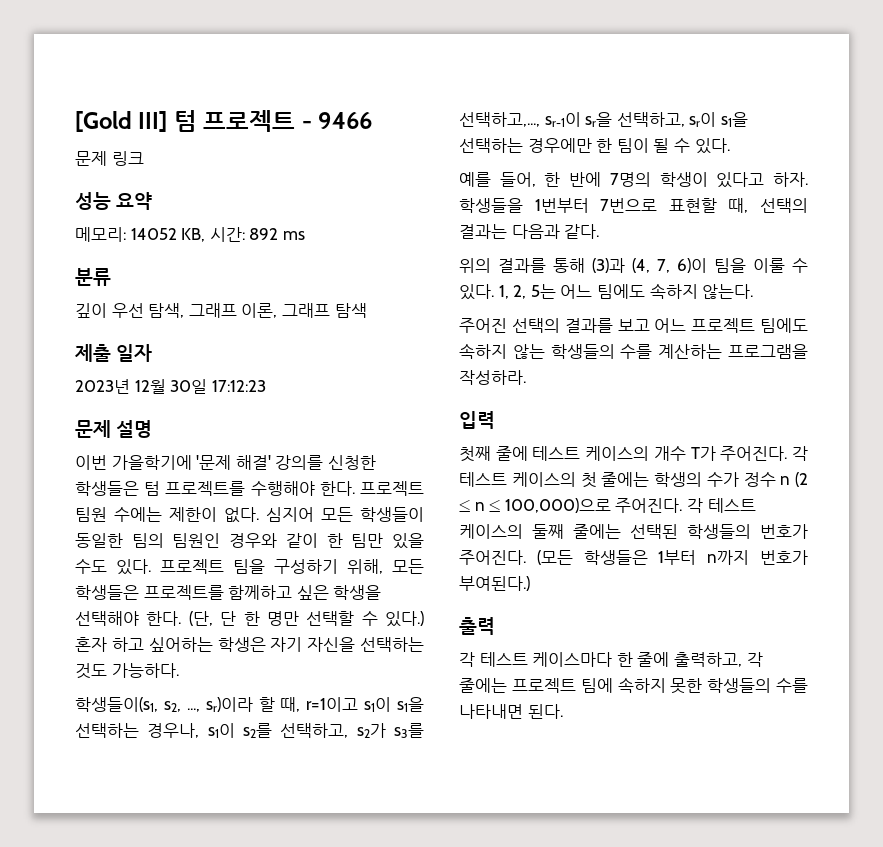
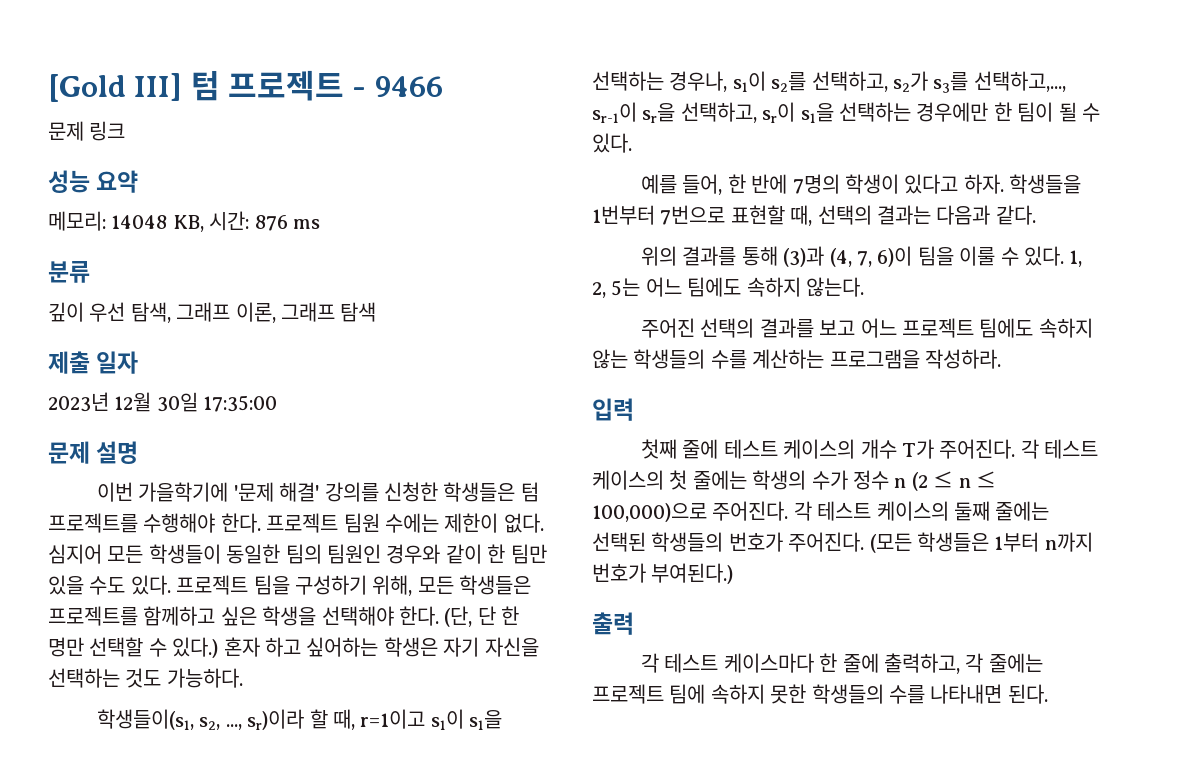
[130,228,177,240] 14052 -> [111,215,168,229] 14048
[249,228,279,240] 892 -> [254,215,288,231] 876
[211,380,266,392] 17:12:23 -> [203,395,278,412] 17:35:00

